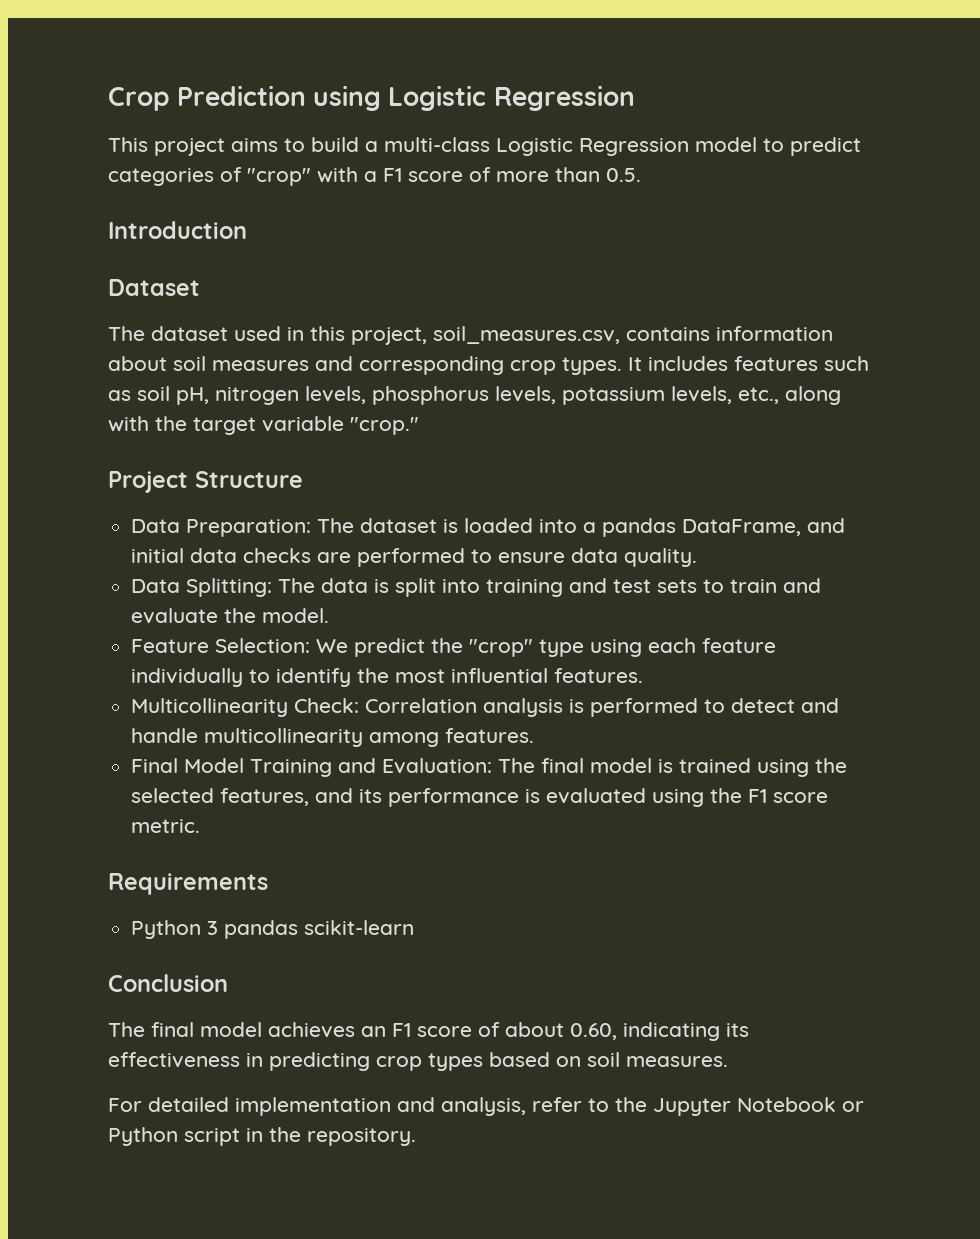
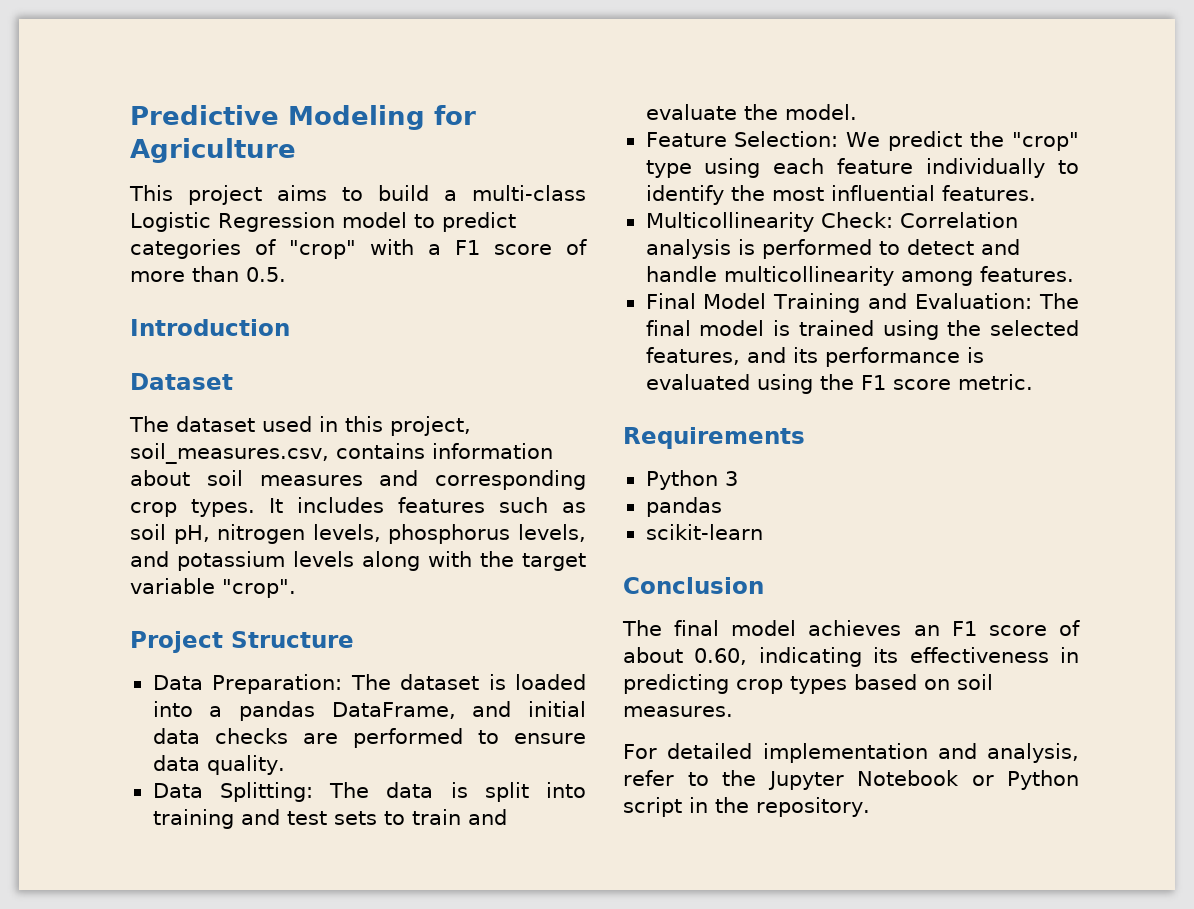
[108,85,635,111] Crop Prediction using Logistic Regression -> [130,105,476,130] [130,138,296,163] Predictive Modeling for Agriculture
[562,386,779,405] potassium levels, etc., -> [130,551,354,571] and potassium levels
[350,417,419,435] "crop." -> [222,579,296,598] "crop".
[224,920,299,939] pandas -> [645,497,722,517] // pandas //

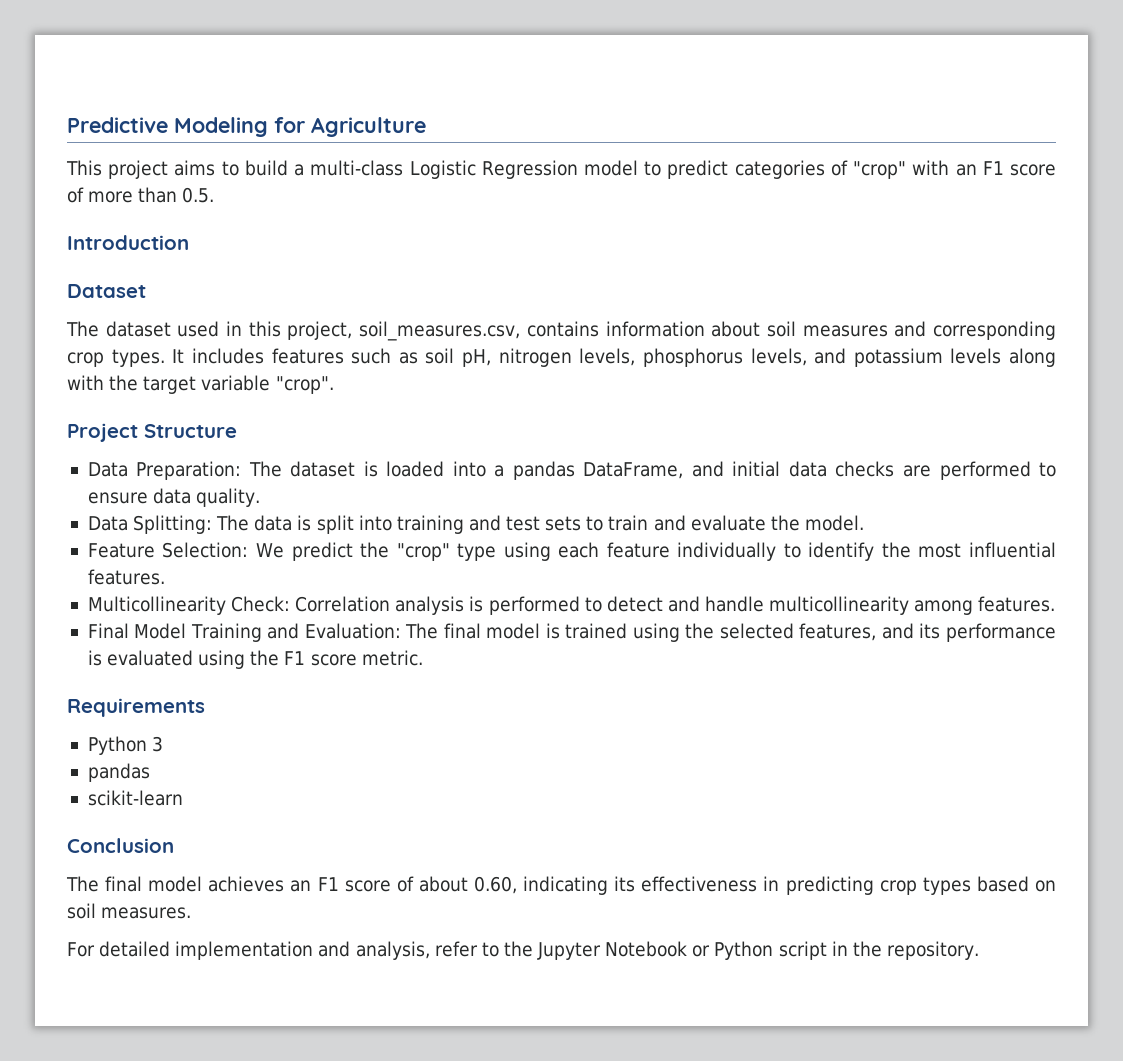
[428,244,441,255] a -> [955,164,977,176] an

